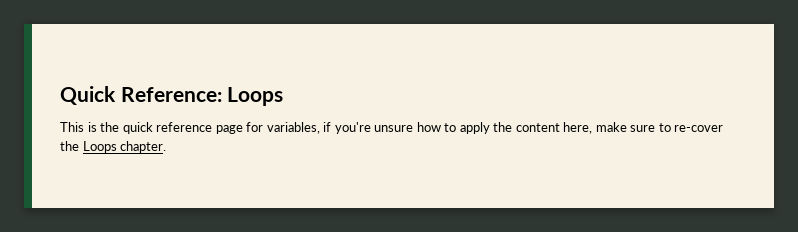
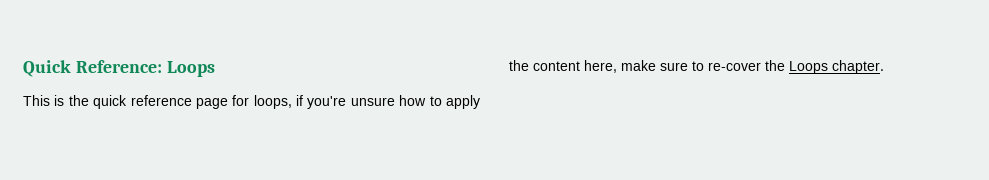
[266,122,320,134] variables, -> [253,95,292,109] loops,

